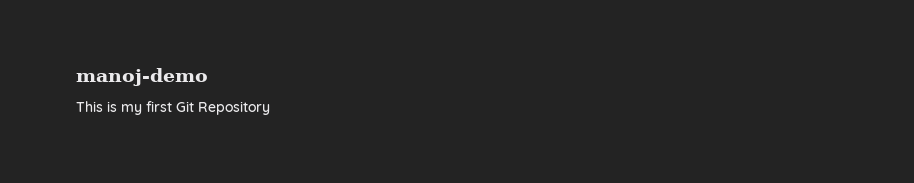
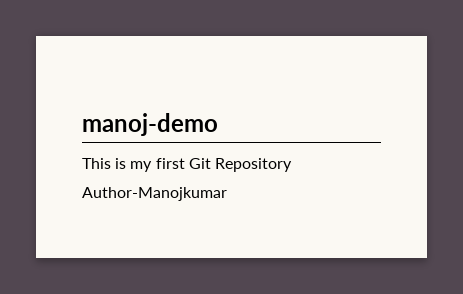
(270, 108) none -> [82,187,227,201] // Author-Manojkumar

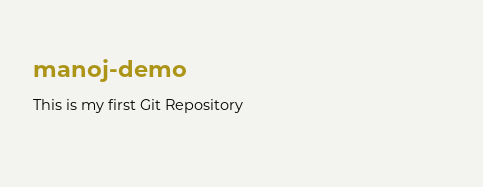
[82,187,227,201] // Author-Manojkumar -> (243, 106) none

